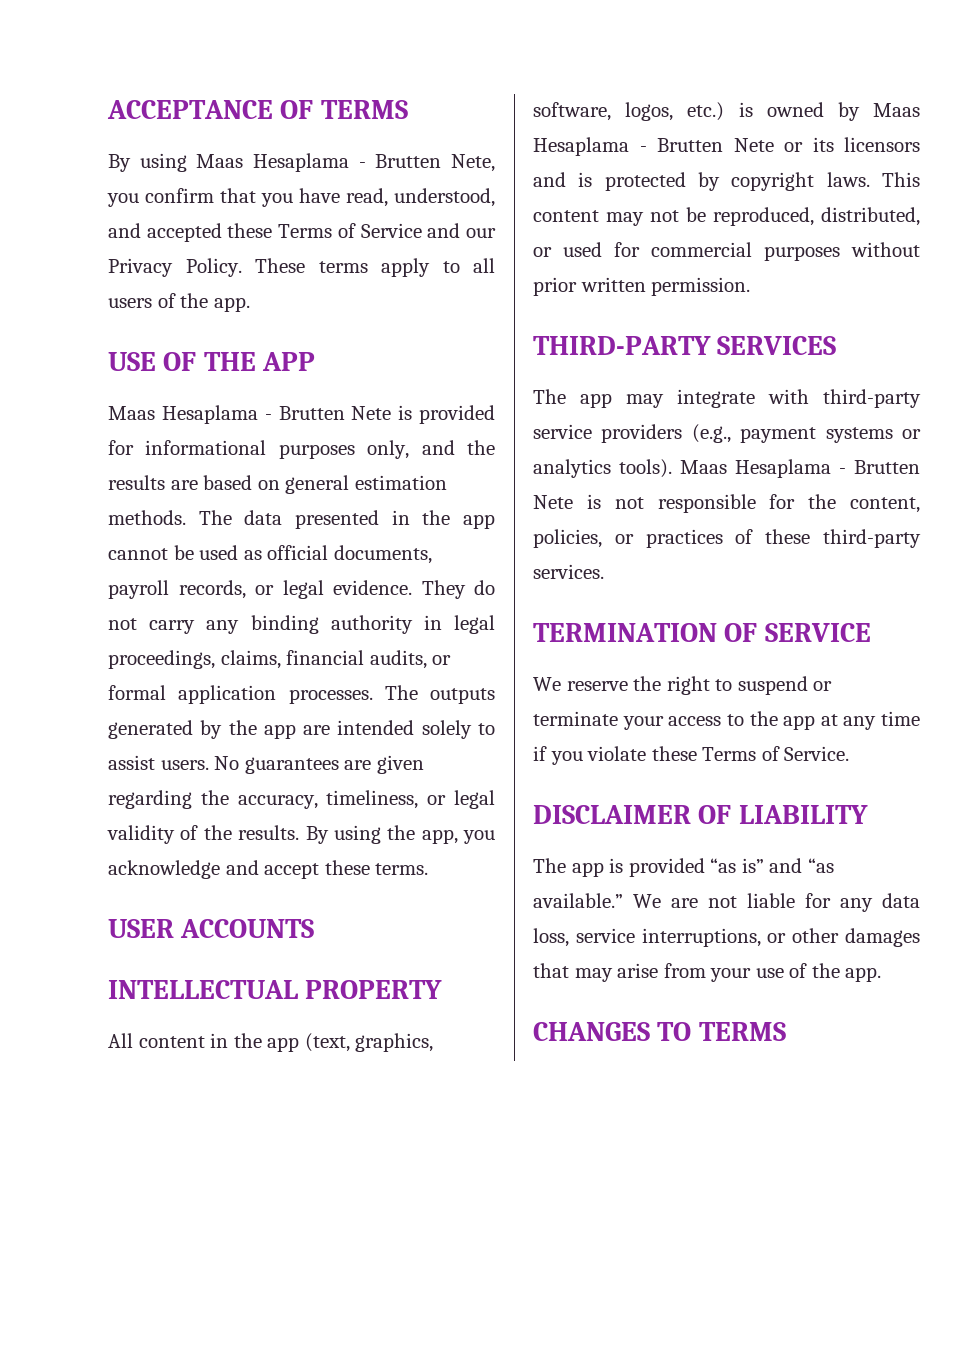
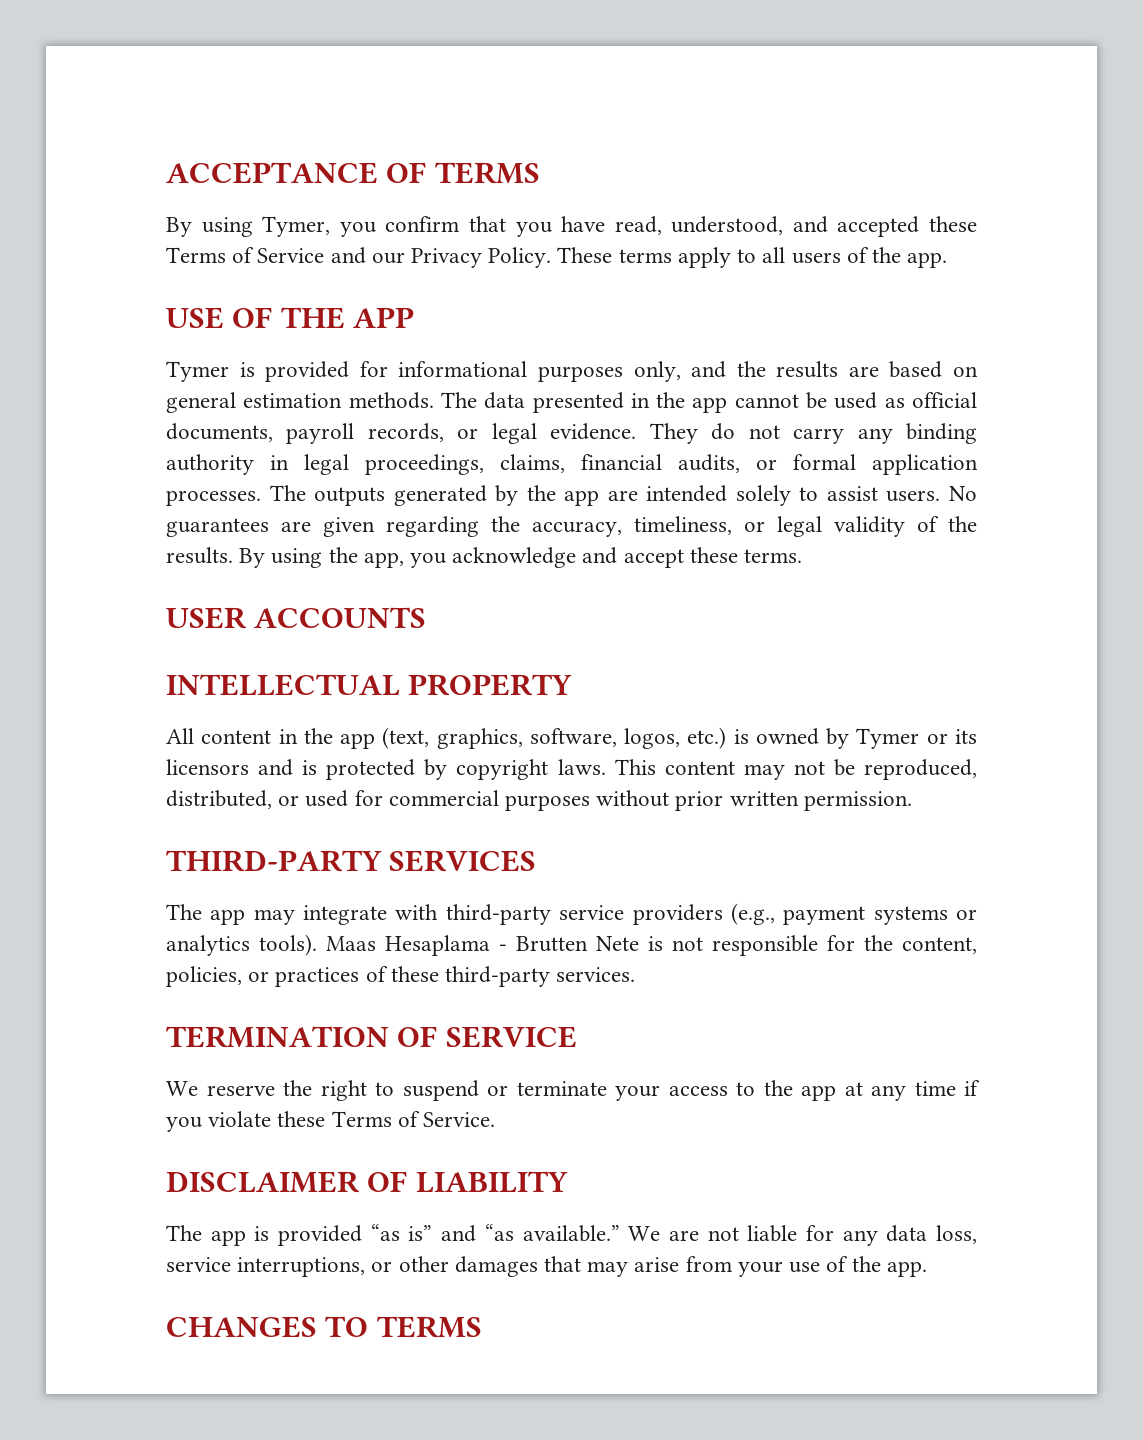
[196,153,496,172] Maas Hesaplama - Brutten Nete, -> [262,216,331,237] Tymer,
[108,405,392,424] Maas Hesaplama - Brutten Nete -> [166,361,229,382] Tymer
[873,103,920,117] [533,137,774,156] Maas Hesaplama - Brutten Nete -> [856,728,920,749] Tymer

